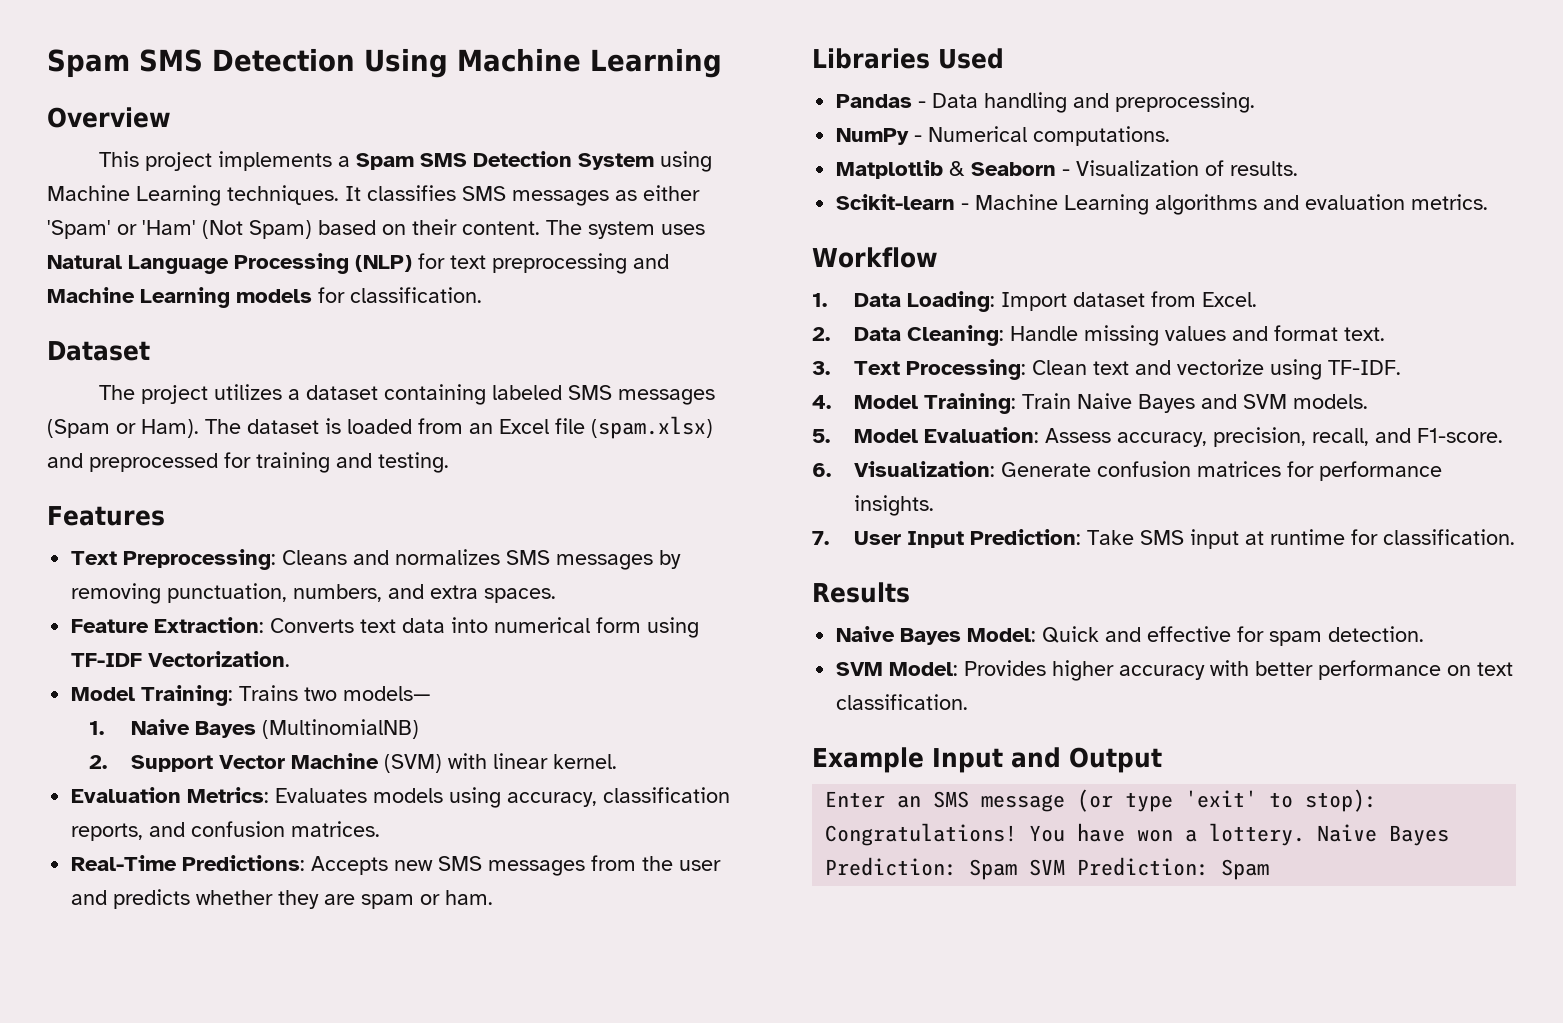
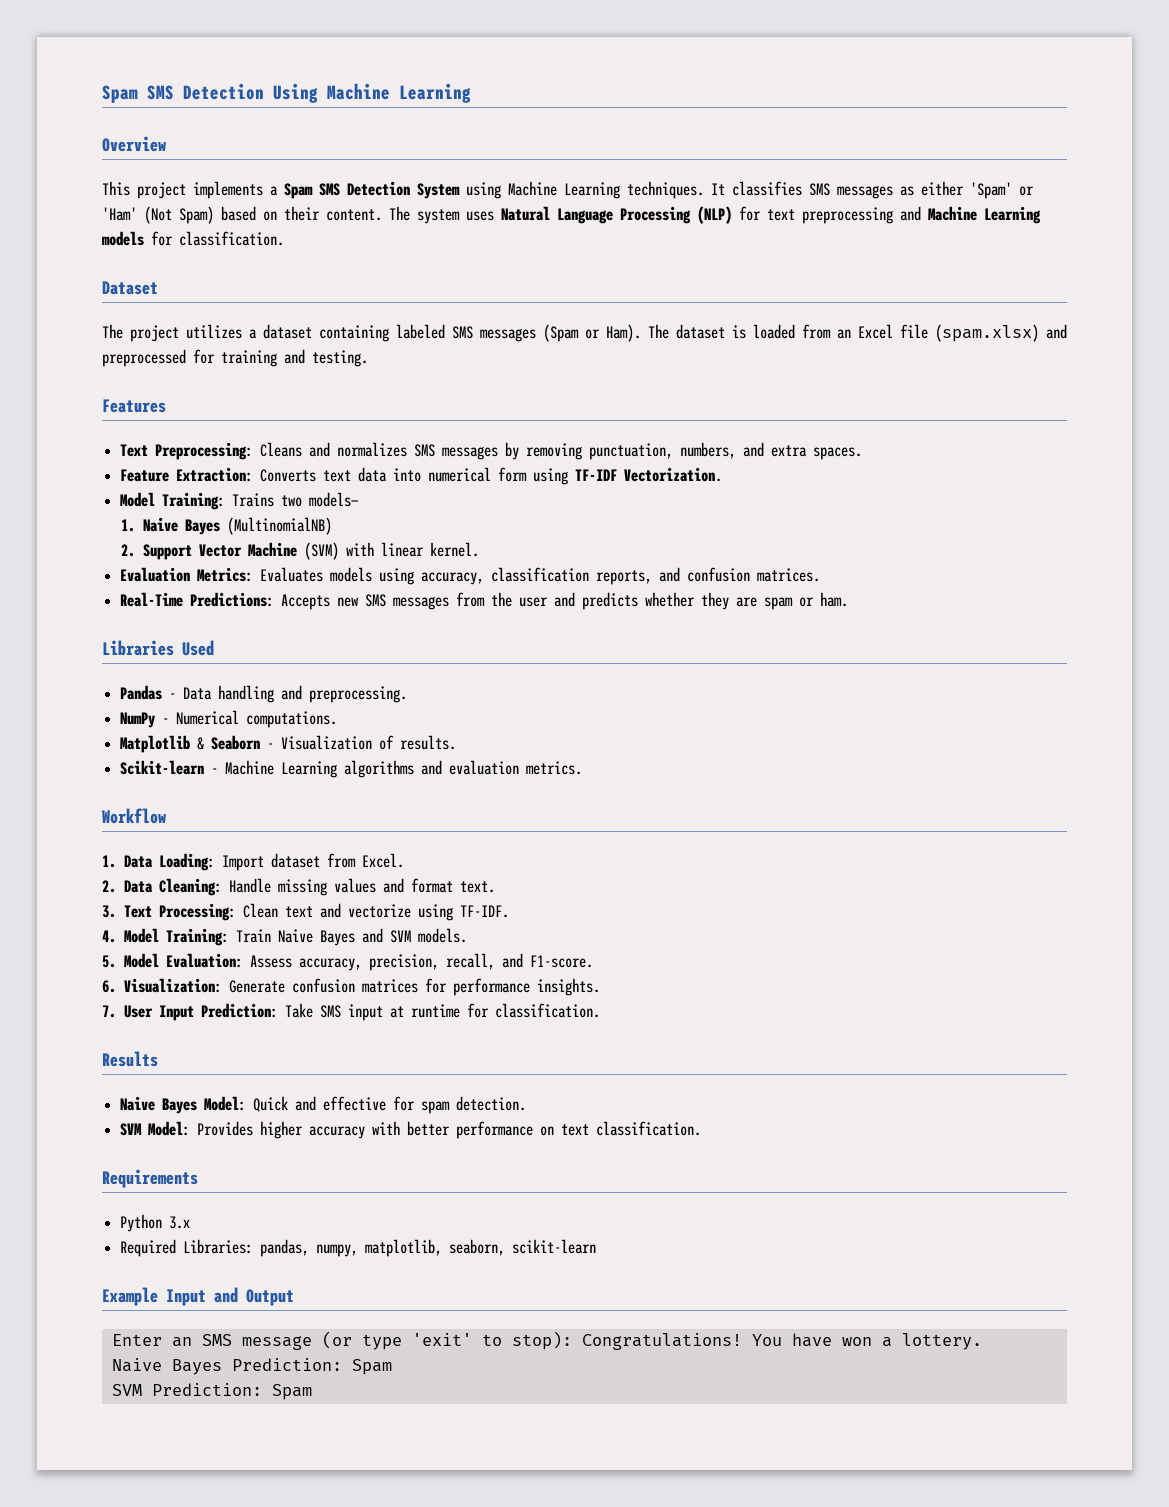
(969, 702) none -> [102,1169,198,1188] [120,1214,191,1232] [120,1239,597,1257] // Requirements // Python 3.x // Required Libraries: pandas, numpy, matplotlib, seaborn, scikit-learn
(1306, 834) none -> (982, 1341) //
(1018, 869) none -> (392, 1367) //

